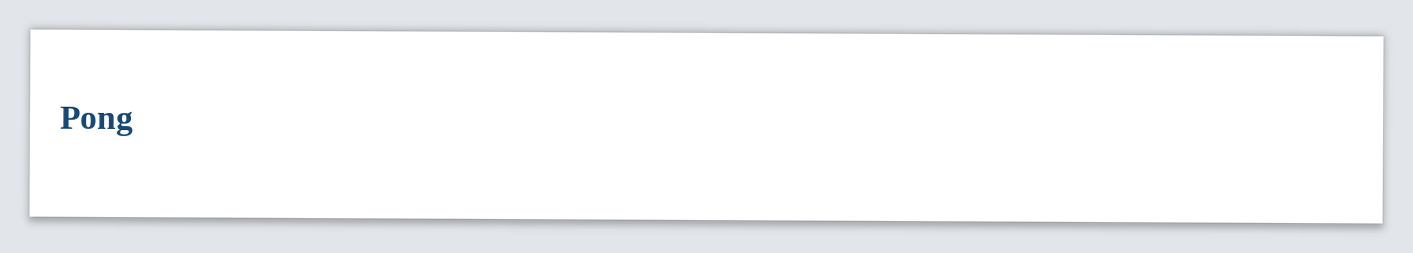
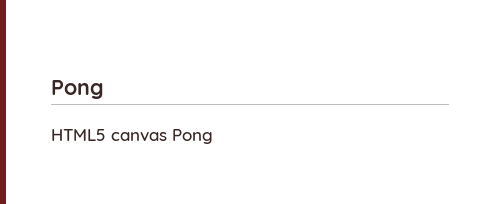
[59,106,134,137] Pong -> [51,80,104,99] [51,129,213,144] Pong // HTML5 canvas Pong

